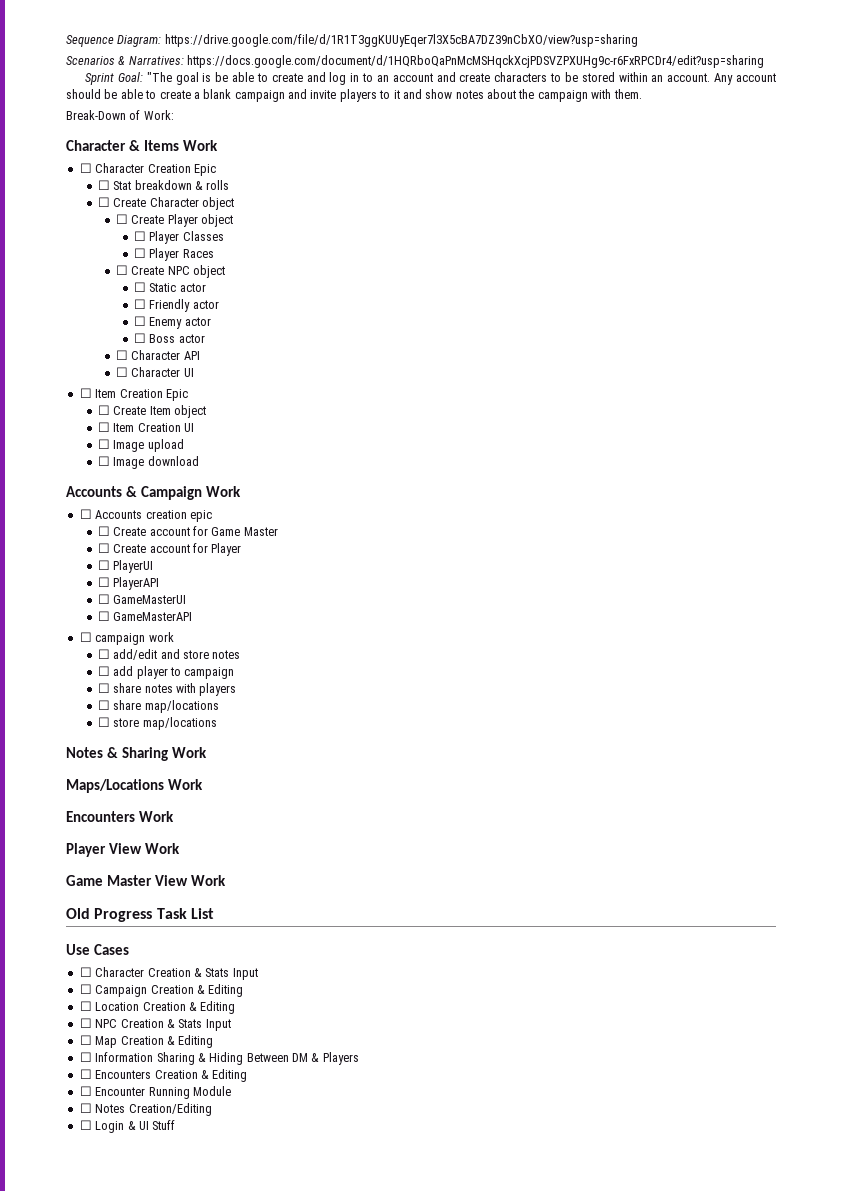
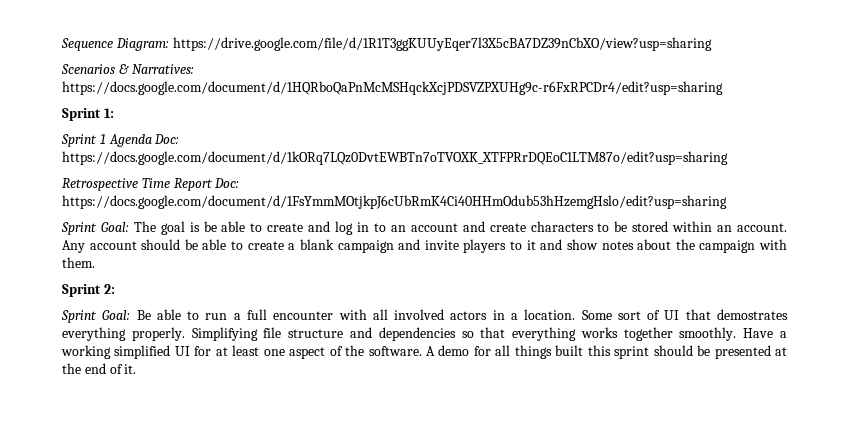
[85,72,172,85] // Sprint Goal: "The -> [62,108,114,121] [61,134,180,147] [62,151,728,165] [62,178,240,191] [62,195,727,209] [61,221,156,235] // Sprint 1: // Sprint 1 Agenda Doc: https://docs.google.com/document/d/1kORq7LQz0DvtEWBTn7oTVOXK_XTFPRrDQEoC1LTM87o/edit?usp=sharing // Retrospective Time Report Doc: https://docs.google.com/document/d/1FsYmmMOtjkpJ6cUbRmK4Ci40HHmOdub53hHzemgHslo/edit?usp=sharing // Sprint Goal: The
[66,110,174,120] [66,140,218,151] [79,163,216,176] [97,180,230,190] [97,197,234,210] [115,214,234,227] [134,231,224,244] [134,248,214,261] [115,265,226,278] [134,282,206,292] [134,299,219,312] [134,316,211,329] [134,333,205,343] [115,350,200,360] [115,367,194,377] [79,388,188,401] [97,405,206,418] [97,422,194,432] [97,439,184,452] [97,456,199,469] [66,486,241,500] [79,509,212,522] [97,526,278,536] [97,543,242,556] [97,560,154,573] [97,577,160,590] [97,594,187,604] [97,611,193,621] [79,632,174,645] [97,649,241,660] [97,666,235,679] [97,683,237,696] [97,700,219,713] [97,717,217,730] [66,747,207,761] [66,779,203,793] [66,811,174,822] [66,843,180,857] [66,875,226,886] [66,908,214,922] [66,944,129,955] [79,967,258,980] [79,984,244,997] [79,1001,236,1014] [79,1018,231,1031] [79,1035,214,1048] [79,1052,359,1065] [79,1069,248,1082] [79,1086,231,1099] [79,1103,212,1116] [79,1120,176,1133] Break-Down of Work: // Character & Items Work // ☐ Character Creation Epic // ☐ Stat breakdown & rolls // ☐ Create Character object // ☐ Create Player object // ☐ Player Classes // ☐ Player Races // ☐ Create NPC object // ☐ Static actor // ☐ Friendly actor // ☐ Enemy actor // ☐ Boss actor // ☐ Character API // ☐ Character UI // ☐ Item Creation Epic // ☐ Create Item object // ☐ Item Creation UI // ☐ Image upload // ☐ Image download // Accounts & Campaign Work // ☐ Accounts creation epic // ☐ Create account for Game Master // ☐ Create account for Player // ☐ PlayerUI // ☐ PlayerAPI // ☐ GameMasterUI // ☐ GameMasterAPI // ☐ campaign work // ☐ add/edit and store notes // ☐ add player to campaign // ☐ share notes with players // ☐ share map/locations // ☐ store map/locations // Notes & Sharing Work // Maps/Locations Work // Encounters Work // Player View Work // Game Master View Work // Old Progress Task List // Use Cases // ☐ Character Creation & Stats Input // ☐ Campaign Creation & Editing // ☐ Location Creation & Editing // ☐ NPC Creation & Stats Input // ☐ Map Creation & Editing // ☐ Information Sharing & Hiding Between DM & Players // ☐ Encounters Creation & Editing // ☐ Encounter Running Module // ☐ Notes Creation/Editing // ☐ Login & UI Stuff -> [62,284,115,297] [61,309,789,323] [62,327,788,341] [61,345,787,359] [62,363,137,374] Sprint 2: // Sprint Goal: Be able to run a full encounter with all involved actors in a location. Some sort of UI that demostrates everything properly. Simplifying file structure and dependencies so that everything works together smoothly. Have a working simplified UI for at least one aspect of the software. A demo for all things built this sprint should be presented at the end of it.

